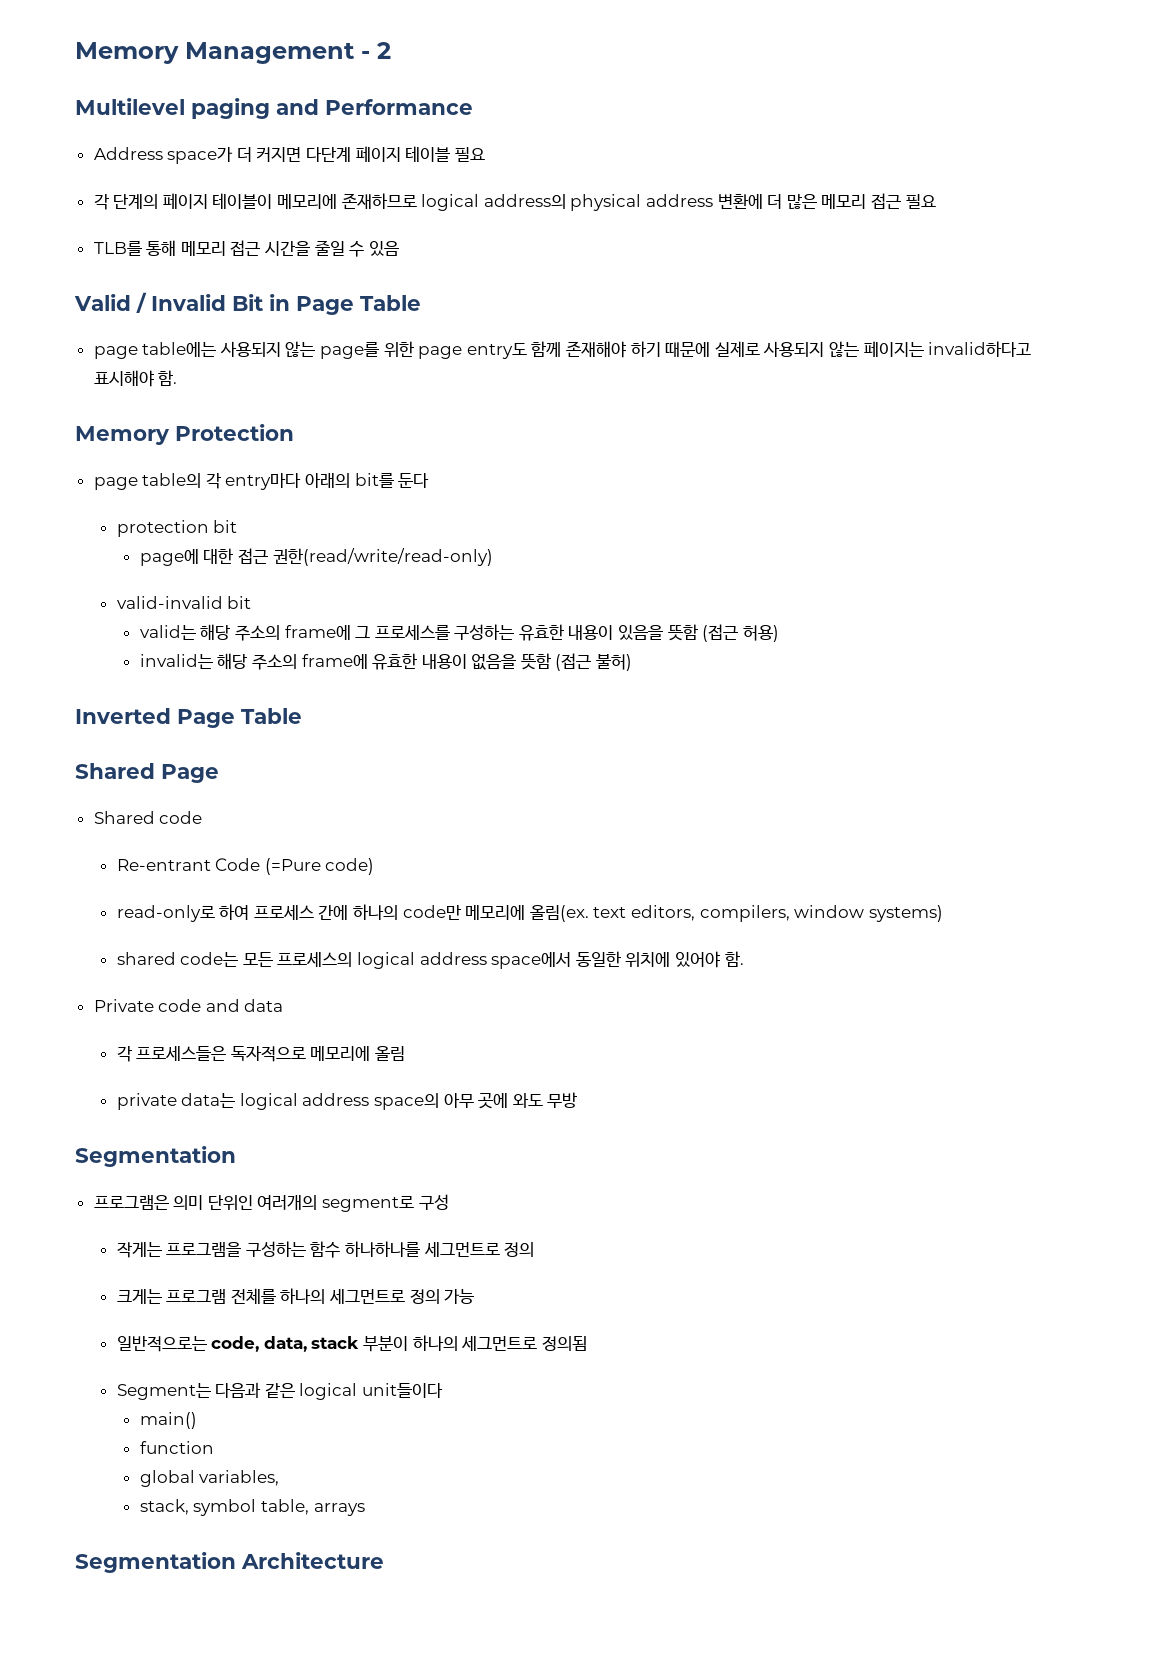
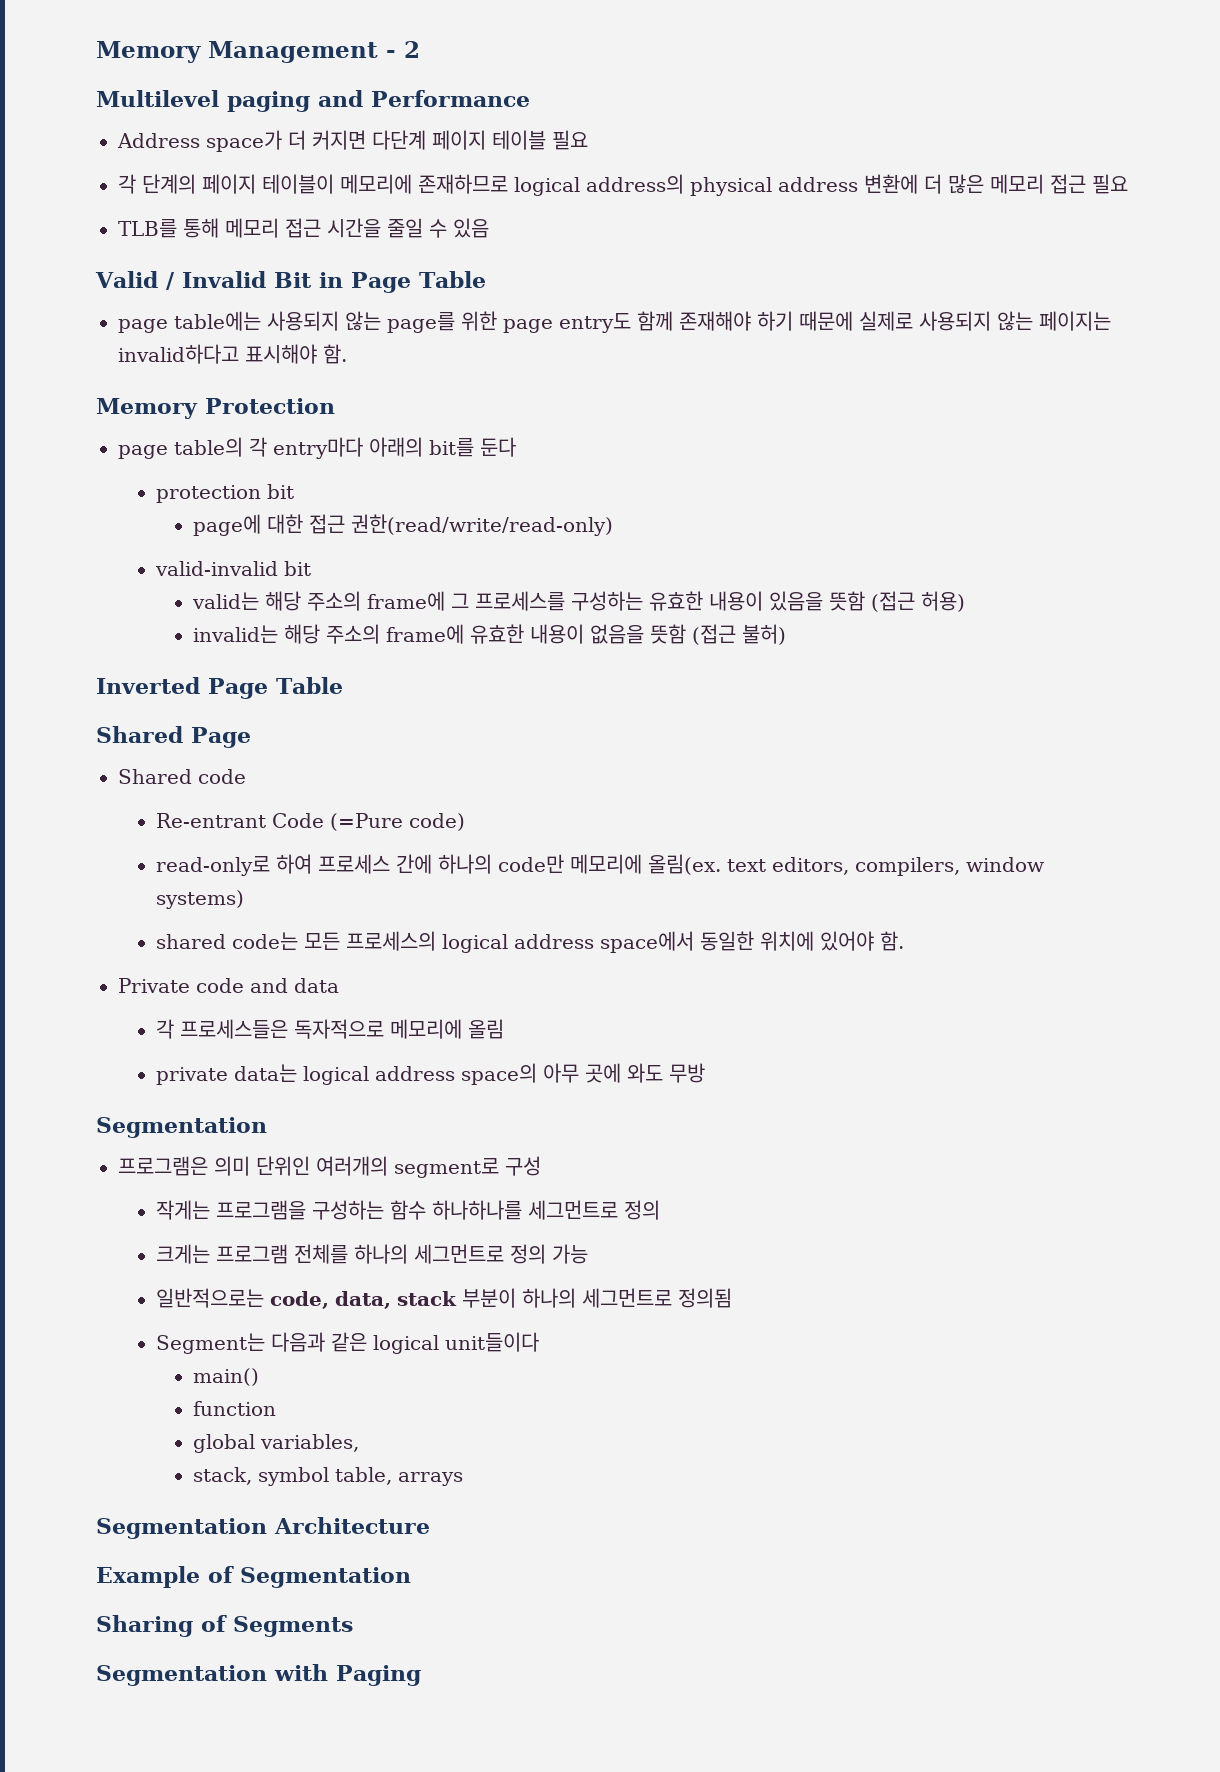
(384, 1560) none -> [96,1566,411,1588] [96,1615,353,1637] [96,1664,421,1686] // Example of Segmentation // Sharing of Segments // Segmentation with Paging

